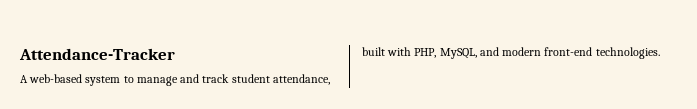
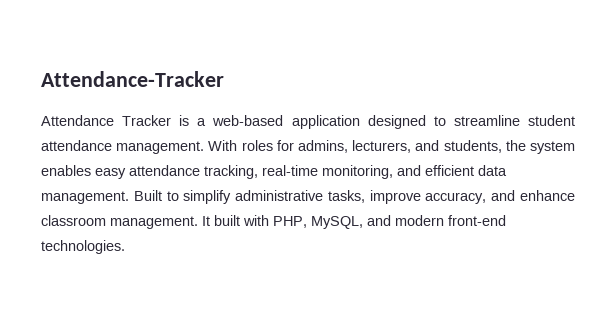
[20,74,330,86] A web-based system to manage and track student attendance, -> [41,115,575,129] [41,140,575,154] [41,165,507,179] [41,190,575,204] [41,215,210,229] Attendance Tracker is a web-based application designed to streamline student attendance management. With roles for admins, lecturers, and students, the system enables easy attendance tracking, real-time monitoring, and efficient data management. Built to simplify administrative tasks, improve accuracy, and enhance classroom management. It

